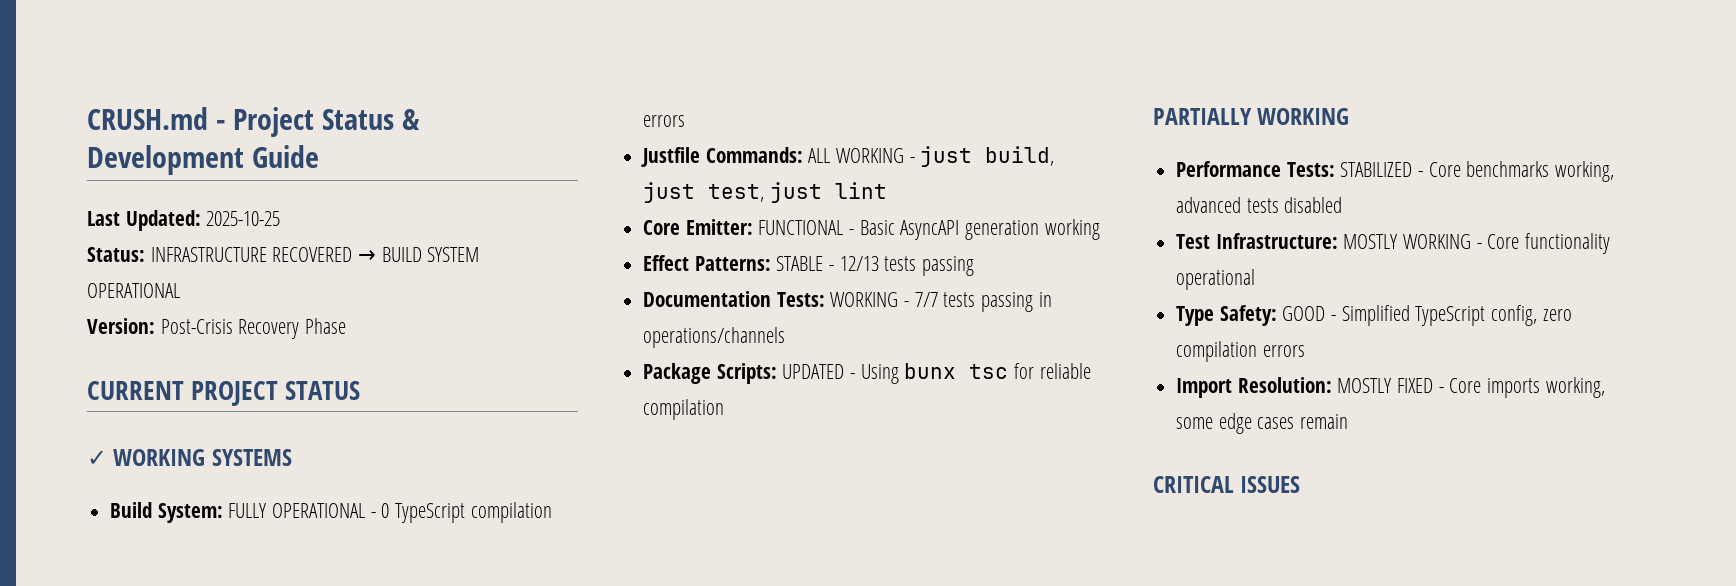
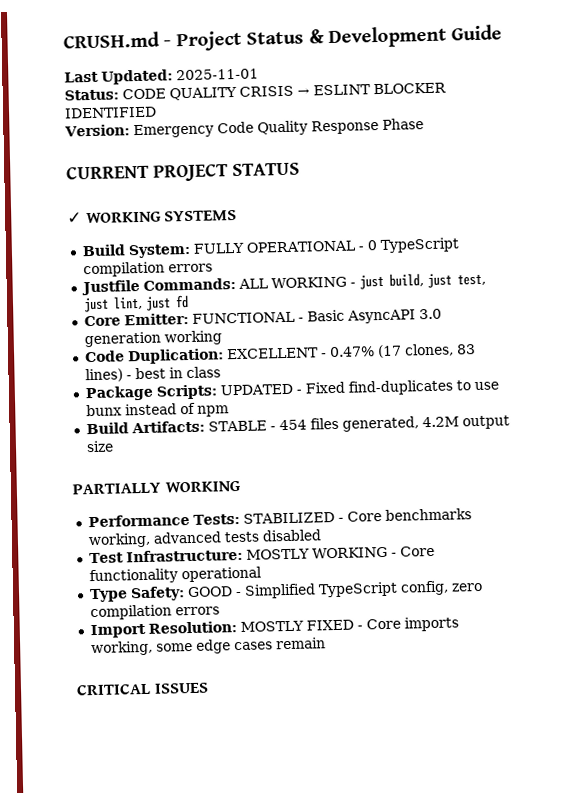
[206,211,281,226] 2025-10-25 -> [176,68,259,81] 2025-11-01
[150,247,480,262] [87,283,180,298] [87,318,300,339] INFRASTRUCTURE RECOVERED → BUILD SYSTEM OPERATIONAL // Version: Post-Crisis Recovery -> [122,82,446,101] [64,106,157,119] [64,120,379,139] CODE QUALITY CRISIS → ESLINT BLOCKER IDENTIFIED // Version: Emergency Code Quality Response
[834,182,887,199] lint -> [112,294,189,311] lint, just fd
(960, 230) none -> [418,308,442,320] 3.0
[643,255,975,276] [643,291,1052,312] [643,327,786,348] [643,363,1091,384] [643,399,725,420] Effect Patterns: STABLE - 12/13 tests passing // Documentation Tests: WORKING - 7/7 tests passing in operations/channels // Package Scripts: UPDATED - Using bunx tsc for reliable compilation -> [84,343,476,365] [84,366,221,383] [84,379,499,402] [85,402,229,417] [85,415,510,435] [85,440,114,453] Code Duplication: EXCELLENT - 0.47% (17 clones, 83 lines) - best in class // Package Scripts: UPDATED - Fixed find-duplicates to use bunx instead of npm // Build Artifacts: STABLE - 454 files generated, 4.2M output size

